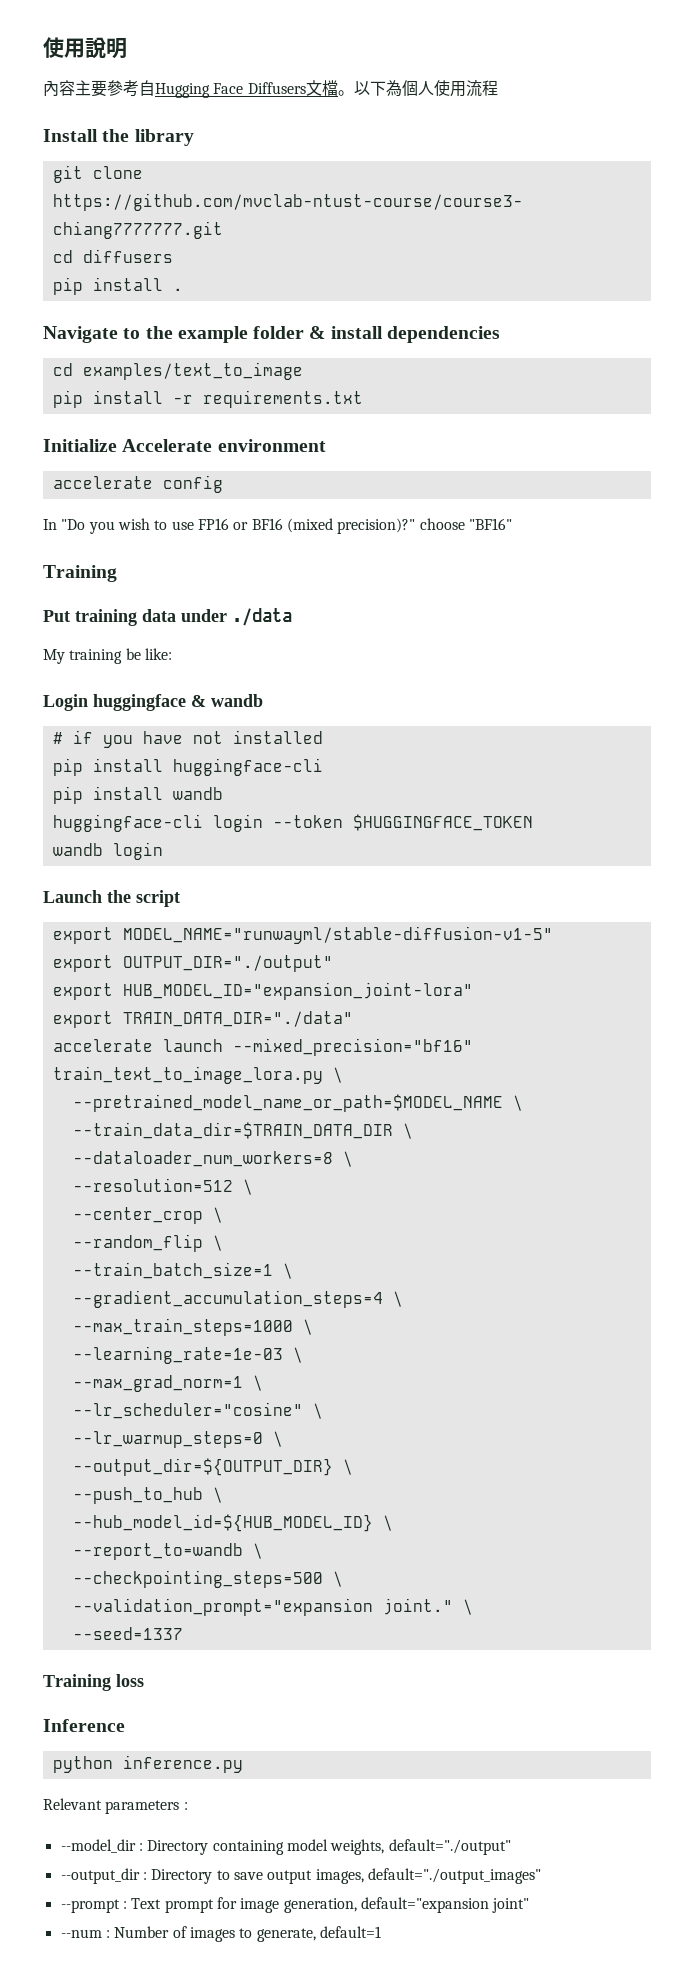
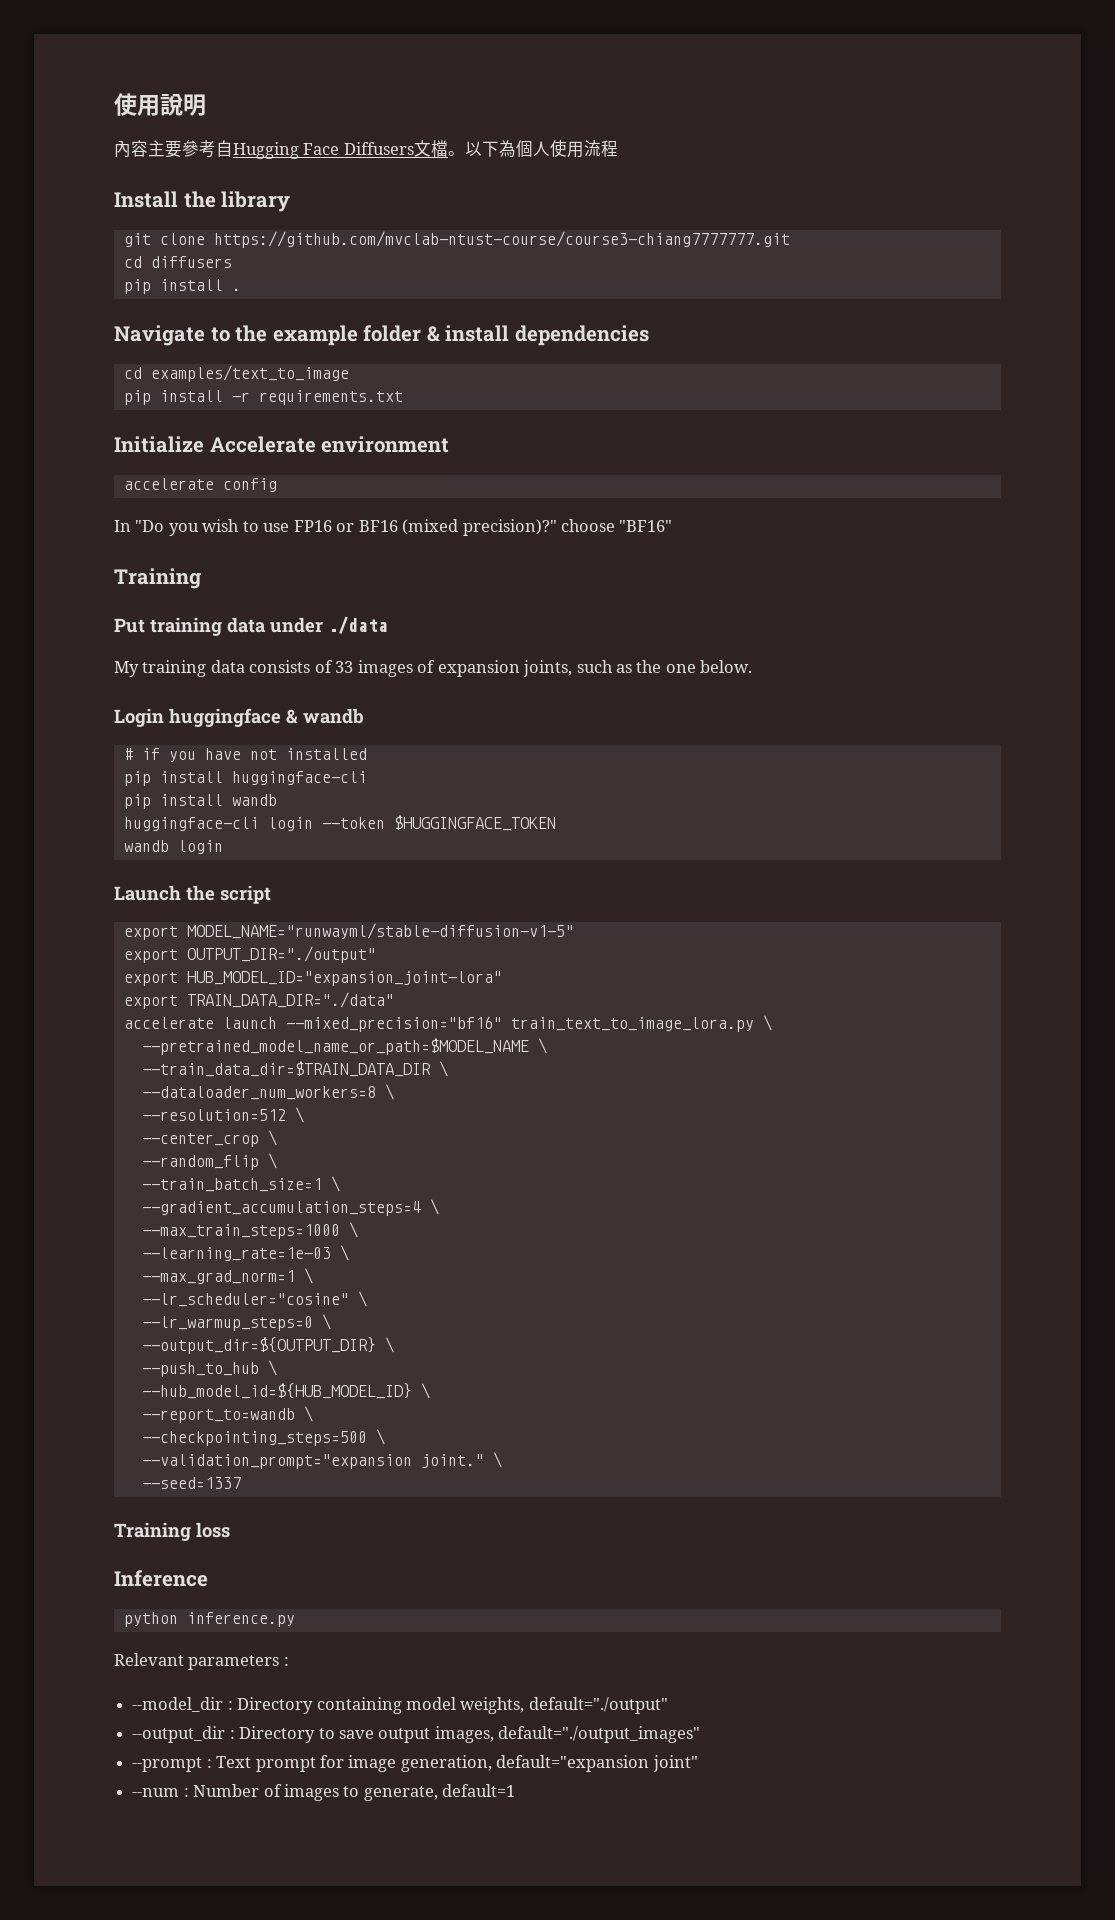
[125,648,172,660] be like: -> [210,660,753,677] data consists of 33 images of expansion joints, such as the one below.

